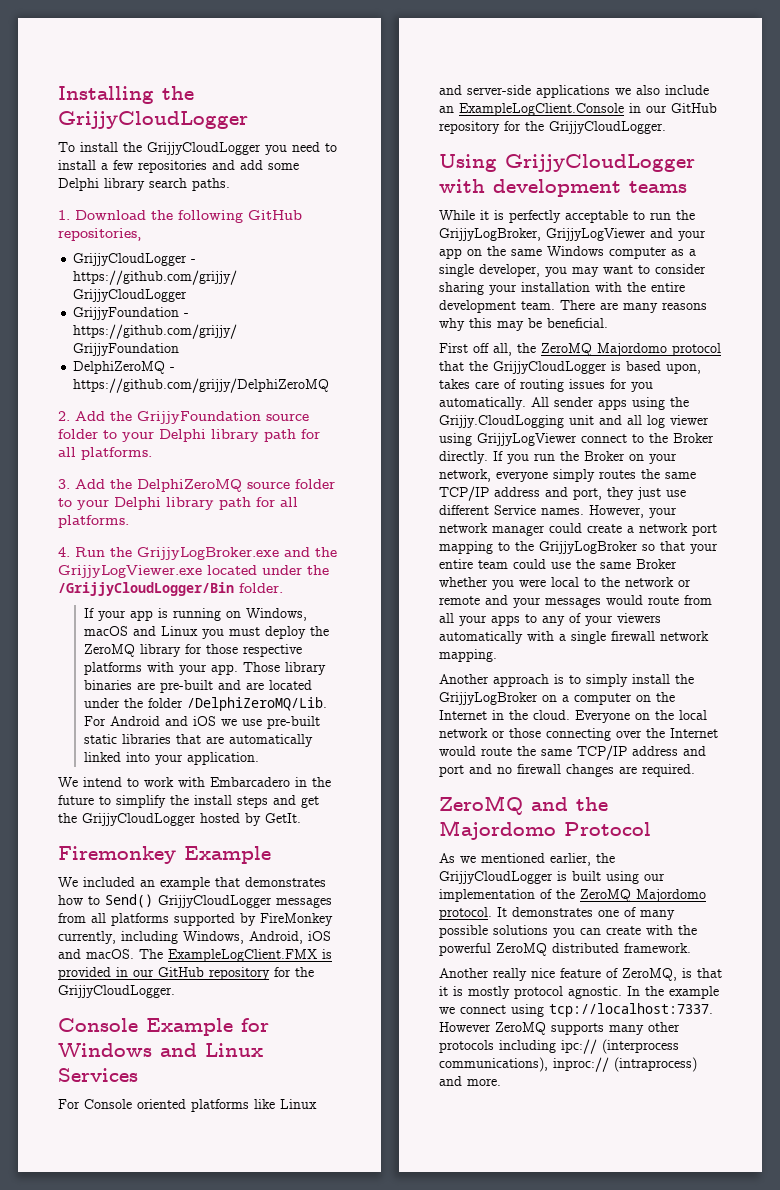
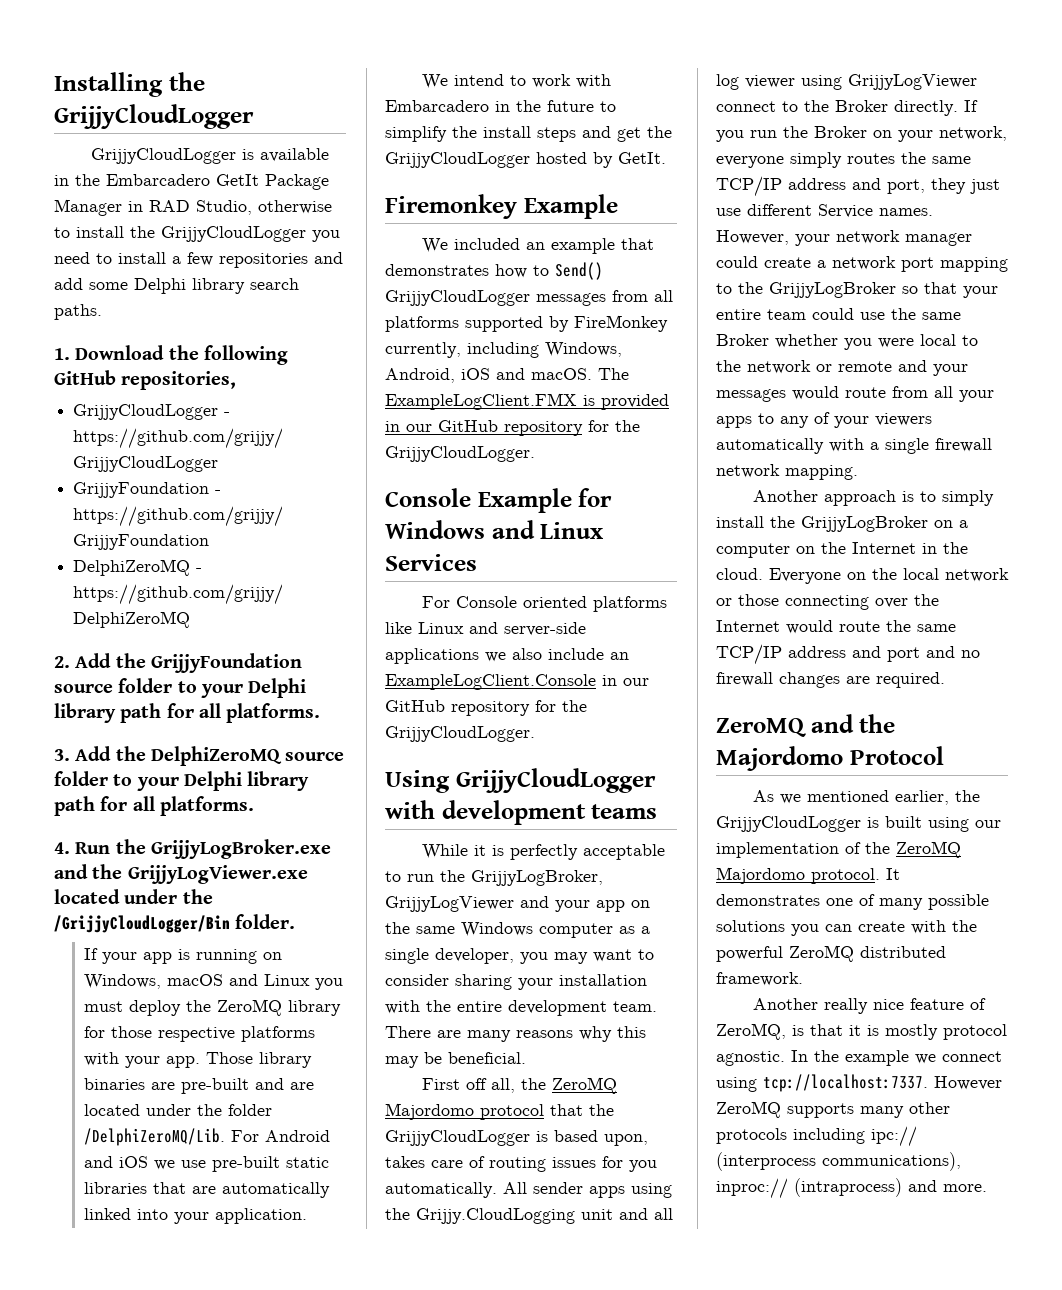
[58,142,75,152] To -> [90,148,329,164] [54,174,329,190] [54,199,332,216] [54,227,70,238] GrijjyCloudLogger is available in the Embarcadero GetIt Package Manager in RAD Studio, otherwise to

